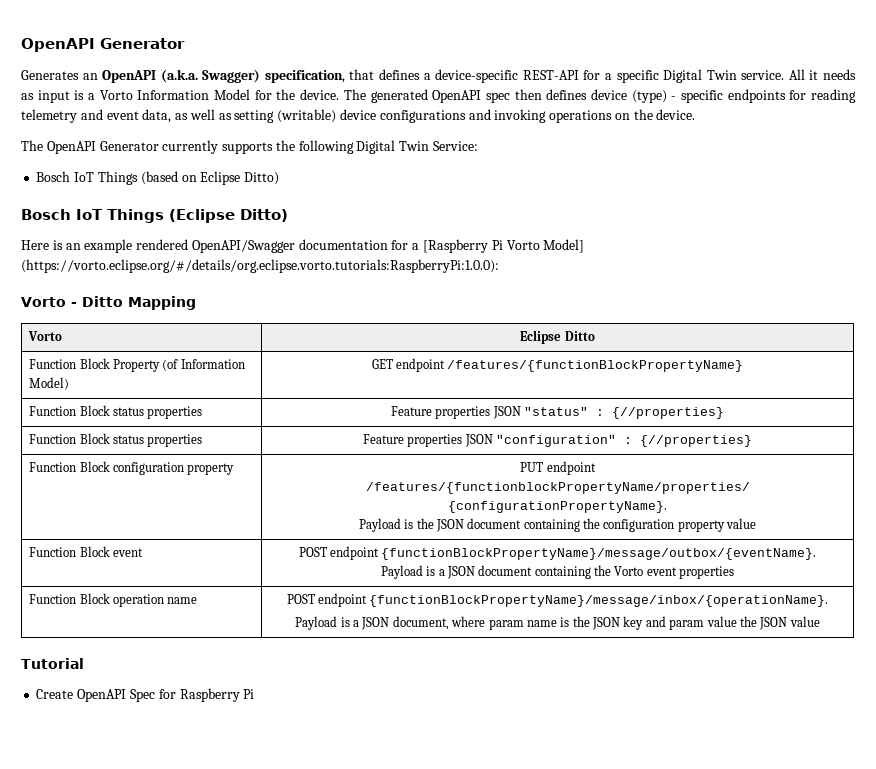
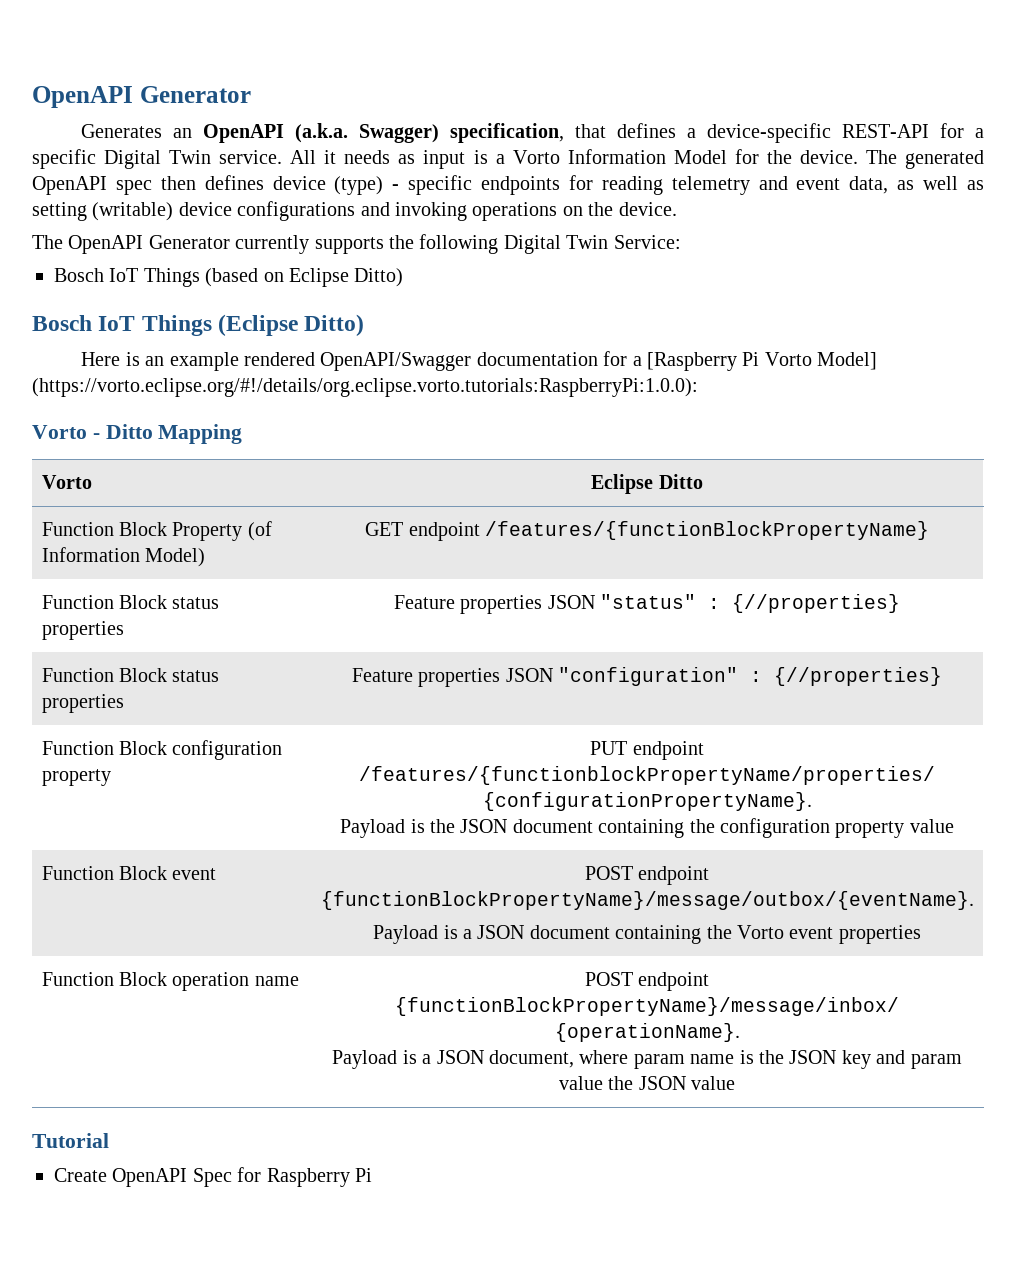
[21,259,499,273] (https://vorto.eclipse.org/#/details/org.eclipse.vorto.tutorials:RaspberryPi:1.0.0): -> [32,378,698,397] (https://vorto.eclipse.org/#!/details/org.eclipse.vorto.tutorials:RaspberryPi:1.0.0):

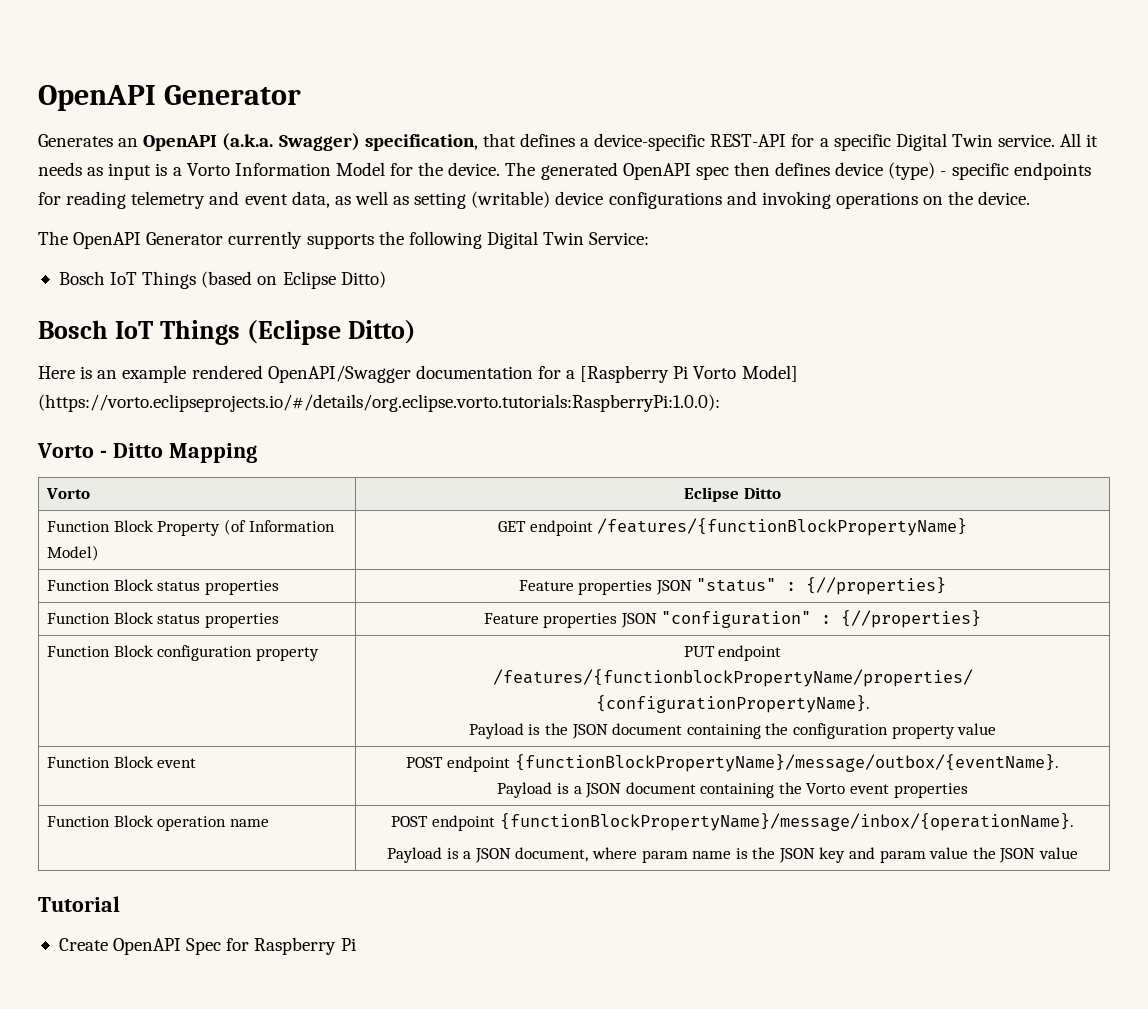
[32,378,698,397] (https://vorto.eclipse.org/#!/details/org.eclipse.vorto.tutorials:RaspberryPi:1.0.0): -> [38,394,720,412] (https://vorto.eclipseprojects.io/#/details/org.eclipse.vorto.tutorials:RaspberryPi:1.0.0):

